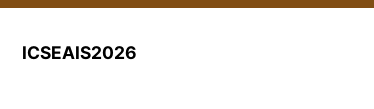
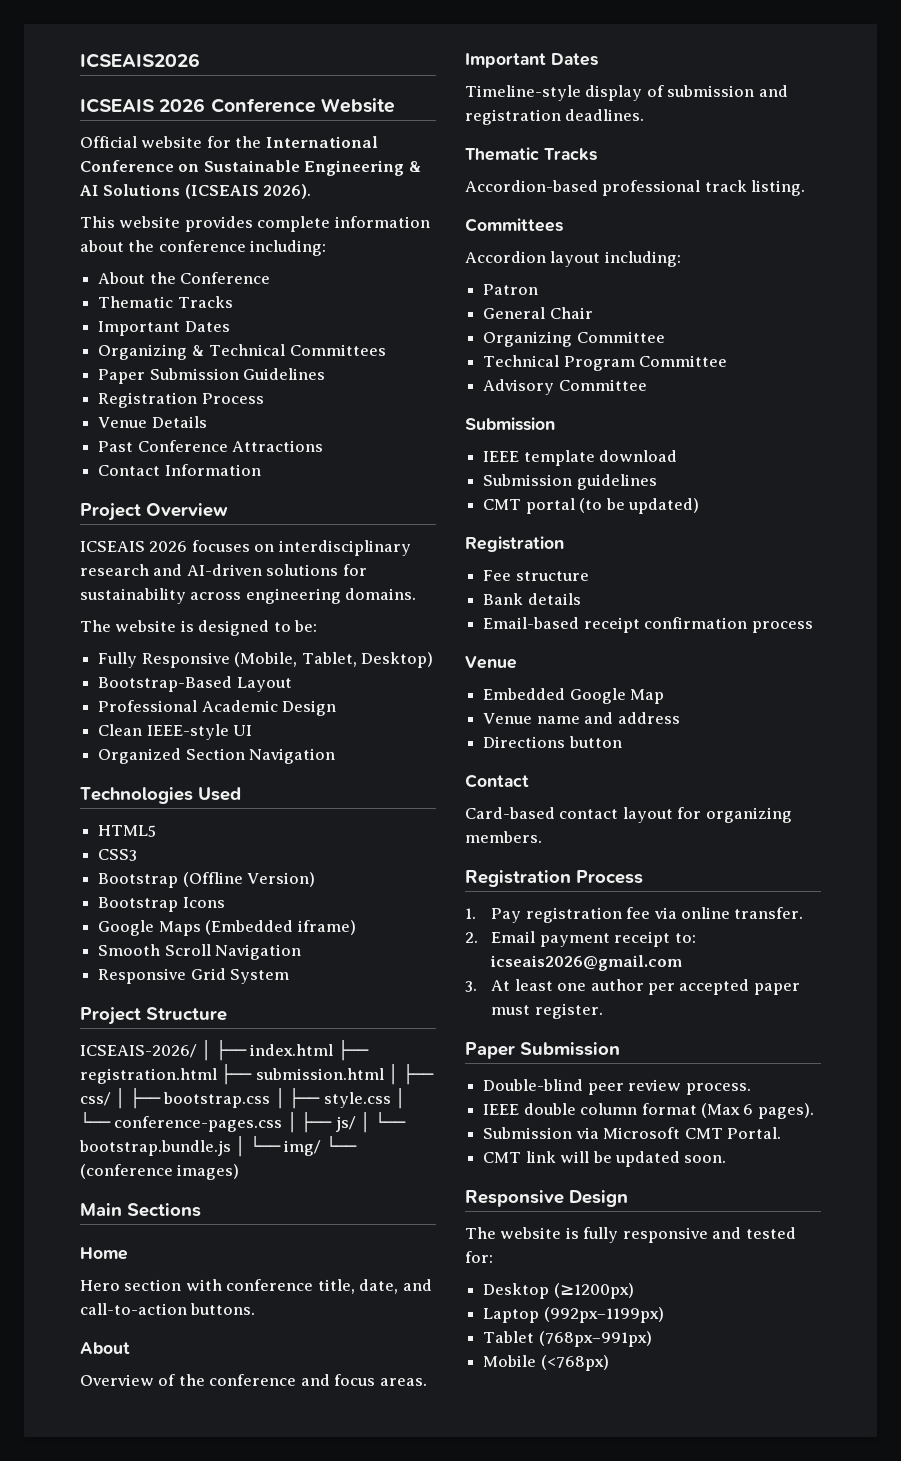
(137, 53) none -> [80,98,395,113] [80,136,378,148] [80,160,421,176] [80,184,312,199] [80,216,430,232] [80,240,327,256] [98,272,271,284] [98,296,233,308] [98,321,230,336] [98,344,386,360] [98,368,326,384] [98,392,264,408] [98,416,207,428] [98,440,324,452] [98,464,261,476] [80,503,228,521] [80,540,411,556] [80,564,367,576] [80,588,417,604] [80,620,318,636] [98,652,433,668] [98,676,292,692] [98,700,337,716] [98,724,253,740] [98,748,336,764] [80,787,241,804] [98,825,157,837] [98,849,138,861] [98,872,316,888] [98,897,225,912] [98,920,356,936] [98,944,302,960] [98,968,290,984] [80,1007,227,1025] [80,1040,369,1061] [80,1064,434,1085] [80,1088,406,1109] [80,1112,406,1133] [79,1136,357,1157] [80,1164,240,1180] [80,1203,201,1217] [80,1247,128,1260] [80,1279,432,1294] [80,1303,256,1315] [80,1342,130,1354] [80,1374,427,1386] [465,53,598,68] [465,85,788,101] [465,109,645,125] [465,147,597,161] [465,180,806,196] [465,218,563,232] [465,251,681,267] [483,284,539,295] [483,307,593,319] [483,331,665,347] [483,355,728,371] [483,379,647,395] [465,417,555,431] [483,450,678,466] [483,474,657,490] [483,498,699,514] [465,536,564,552] [483,570,589,581] [483,593,581,605] [483,617,813,633] [465,656,517,669] [483,688,665,704] [483,712,680,724] [483,736,622,748] [465,774,529,788] [465,807,792,823] [465,831,542,843] [465,870,643,887] [465,907,804,923] [465,931,696,947] [490,955,683,971] [465,979,800,995] [491,1003,603,1019] [465,1042,620,1059] [483,1079,751,1095] [483,1103,814,1119] [483,1127,781,1139] [483,1151,727,1167] [465,1190,628,1207] [465,1227,796,1243] [465,1251,493,1263] [483,1283,634,1299] [483,1307,664,1323] [483,1331,652,1347] [483,1355,609,1371] // ICSEAIS 2026 Conference Website // Official website for the International Conference on Sustainable Engineering & AI Solutions (ICSEAIS 2026). // This website provides complete information about the conference including: // About the Conference // Thematic Tracks // Important Dates // Organizing & Technical Committees // Paper Submission Guidelines // Registration Process // Venue Details // Past Conference Attractions // Contact Information // Project Overview // ICSEAIS 2026 focuses on interdisciplinary research and AI-driven solutions for sustainability across engineering domains. // The website is designed to be: // Fully Responsive (Mobile, Tablet, Desktop) // Bootstrap-Based Layout // Professional Academic Design // Clean IEEE-style UI // Organized Section Navigation // Technologies Used // HTML5 // CSS3 // Bootstrap (Offline Version) // Bootstrap Icons // Google Maps (Embedded iframe) // Smooth Scroll Navigation // Responsive Grid System // Project Structure // ICSEAIS-2026/ │ ├── index.html ├── registration.html ├── submission.html │ ├── css/ │ ├── bootstrap.css │ ├── style.css │ └── conference-pages.css │ ├── js/ │ └── bootstrap.bundle.js │ └── img/ └── (conference images) // Main Sections // Home // Hero section with conference title, date, and call-to-action buttons. // About // Overview of the conference and focus areas. // Important Dates // Timeline-style display of submission and registration deadlines. // Thematic Tracks // Accordion-based professional track listing. // Committees // Accordion layout including: // Patron // General Chair // Organizing Committee // Technical Program Committee // Advisory Committee // Submission // IEEE template download // Submission guidelines // CMT portal (to be updated) // Registration // Fee structure // Bank details // Email-based receipt confirmation process // Venue // Embedded Google Map // Venue name and address // Directions button // Contact // Card-based contact layout for organizing members. // Registration Process // 1. Pay registration fee via online transfer. // 2. Email payment receipt to: icseais2026@gmail.com // 3. At least one author per accepted paper must register. // Paper Submission // Double-blind peer review process. // IEEE double column format (Max 6 pages). // Submission via Microsoft CMT Portal. // CMT link will be updated soon. // Responsive Design // The website is fully responsive and tested for: // Desktop (≥1200px) // Laptop (992px–1199px) // Tablet (768px–991px) // Mobile (<768px)

